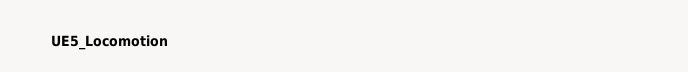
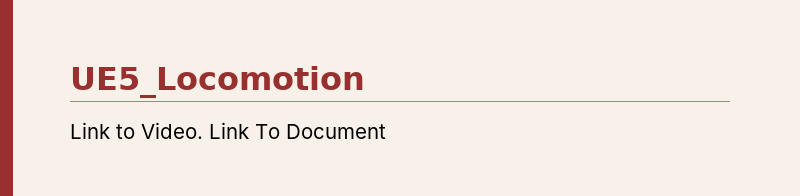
(168, 42) none -> [70,122,386,139] // Link to Video. Link To Document

